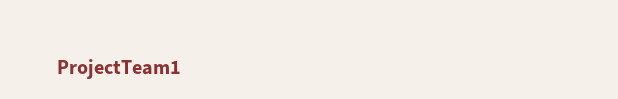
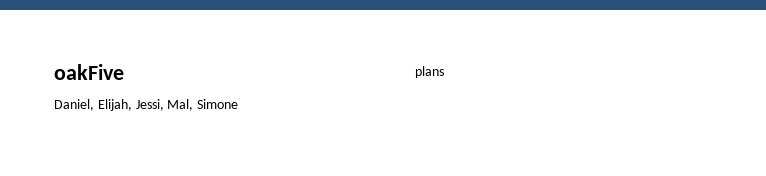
[57,59,181,79] ProjectTeam1 -> [54,64,124,80] [54,99,239,111] [415,66,444,78] oakFive // Daniel, Elijah, Jessi, Mal, Simone // plans

